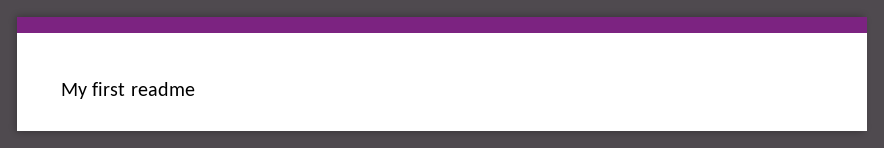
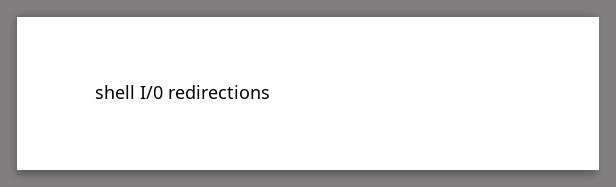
[61,82,195,99] My first readme -> [95,85,270,99] shell I/0 redirections

